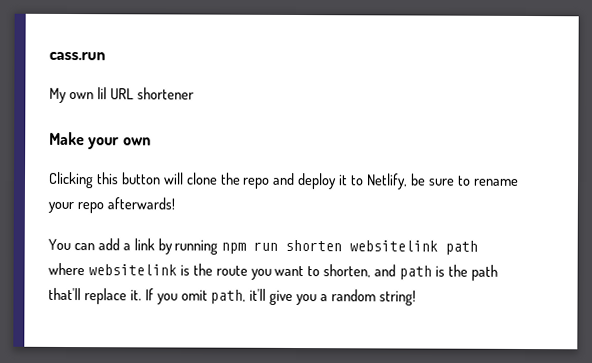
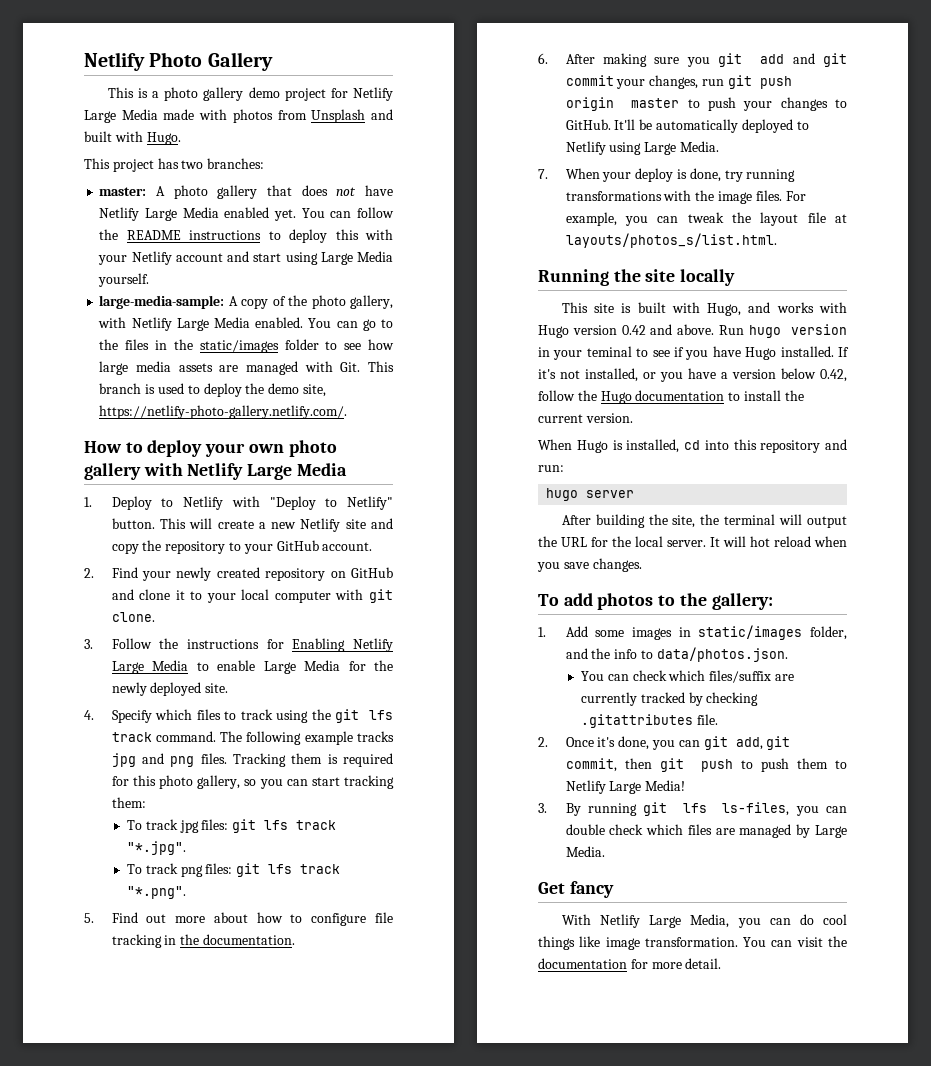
[49,51,106,61] [49,87,194,103] [49,131,151,150] [48,171,519,190] [48,197,175,214] [48,238,479,255] [48,262,498,281] [48,287,416,306] cass.run // My own lil URL shortener // Make your own // Clicking this button will clone the repo and deploy it to Netlify, be sure to rename your repo afterwards! // You can add a link by running npm run shorten websitelink path where websitelink is the route you want to shorten, and path is the path that'll replace it. If you omit path, it'll give you a random string! -> [84,52,273,71] [107,87,393,101] [84,109,393,123] [84,131,181,145] [84,158,265,172] [99,185,393,199] [99,207,394,221] [99,229,394,243] [98,251,393,265] [98,273,150,287] [99,295,394,309] [98,317,393,331] [99,339,394,353] [99,361,394,375] [99,383,326,397] [99,405,348,419] [84,440,337,457] [84,463,347,480] [84,496,393,510] [111,518,393,532] [111,540,373,554] [84,567,393,581] [111,589,393,603] [111,612,155,622] [84,638,393,652] [111,660,393,674] [111,682,229,696] [84,709,393,723] [111,731,394,745] [111,753,393,767] [111,775,394,789] [111,797,146,808] [127,819,337,833] [127,841,187,855] [127,863,341,877] [127,886,187,899] [84,912,393,926] [111,934,295,948] [538,53,847,67] [565,75,792,89] [565,97,847,111] [565,119,809,133] [565,141,719,155] [538,168,796,182] [565,190,806,204] [565,212,847,226] [565,233,777,248] [538,269,736,286] [561,302,847,316] [538,324,847,338] [538,346,849,360] [538,368,847,382] [538,390,804,404] [538,413,633,423] [538,439,847,453] [538,465,564,472] [546,488,635,501] [561,514,847,528] [538,536,847,547] [537,558,642,572] [538,593,773,610] [538,625,847,640] [565,647,788,662] [581,670,794,683] [581,692,759,706] [581,714,718,728] [538,736,791,750] [565,758,847,772] [565,780,686,794] [538,802,847,816] [565,824,847,838] [565,846,605,857] [538,881,614,898] [561,914,847,928] [538,936,847,950] [538,958,722,969] Netlify Photo Gallery // This is a photo gallery demo project for Netlify Large Media made with photos from Unsplash and built with Hugo. // This project has two branches: // master: A photo gallery that does not have Netlify Large Media enabled yet. You can follow the README instructions to deploy this with your Netlify account and start using Large Media yourself. // large-media-sample: A copy of the photo gallery, with Netlify Large Media enabled. You can go to the files in the static/images folder to see how large media assets are managed with Git. This branch is used to deploy the demo site, https://netlify-photo-gallery.netlify.com/. // How to deploy your own photo gallery with Netlify Large Media // 1. Deploy to Netlify with "Deploy to Netlify" button. This will create a new Netlify site and copy the repository to your GitHub account. // 2. Find your newly created repository on GitHub and clone it to your local computer with git clone. // 3. Follow the instructions for Enabling Netlify Large Media to enable Large Media for the newly deployed site. // 4. Specify which files to track using the git lfs track command. The following example tracks jpg and png files. Tracking them is required for this photo gallery, so you can start tracking them: // To track jpg files: git lfs track "*.jpg". // To track png files: git lfs track "*.png". // 5. Find out more about how to configure file tracking in the documentation. // 6. After making sure you git add and git commit your changes, run git push origin master to push your changes to GitHub. It'll be automatically deployed to Netlify using Large Media. // 7. When your deploy is done, try running transformations with the image files. For example, you can tweak the layout file at layouts/photos_s/list.html. // Running the site locally // This site is built with Hugo, and works with Hugo version 0.42 and above. Run hugo version in your teminal to see if you have Hugo installed. If it's not installed, or you have a version below 0.42, follow the Hugo documentation to install the current version. // When Hugo is installed, cd into this repository and run: // hugo server // After building the site, the terminal will output the URL for the local server. It will hot reload when you save changes. // To add photos to the gallery: // 1. Add some images in static/images folder, and the info to data/photos.json. // You can check which files/suffix are currently tracked by checking .gitattributes file. // 2. Once it's done, you can git add, git commit, then git push to push them to Netlify Large Media! // 3. By running git lfs ls-files, you can double check which files are managed by Large Media. // Get fancy // With Netlify Large Media, you can do cool things like image transformation. You can visit the documentation for more detail.

